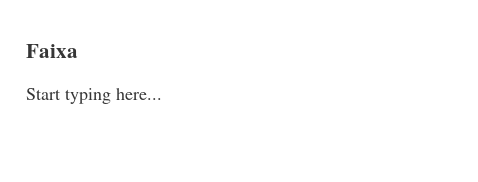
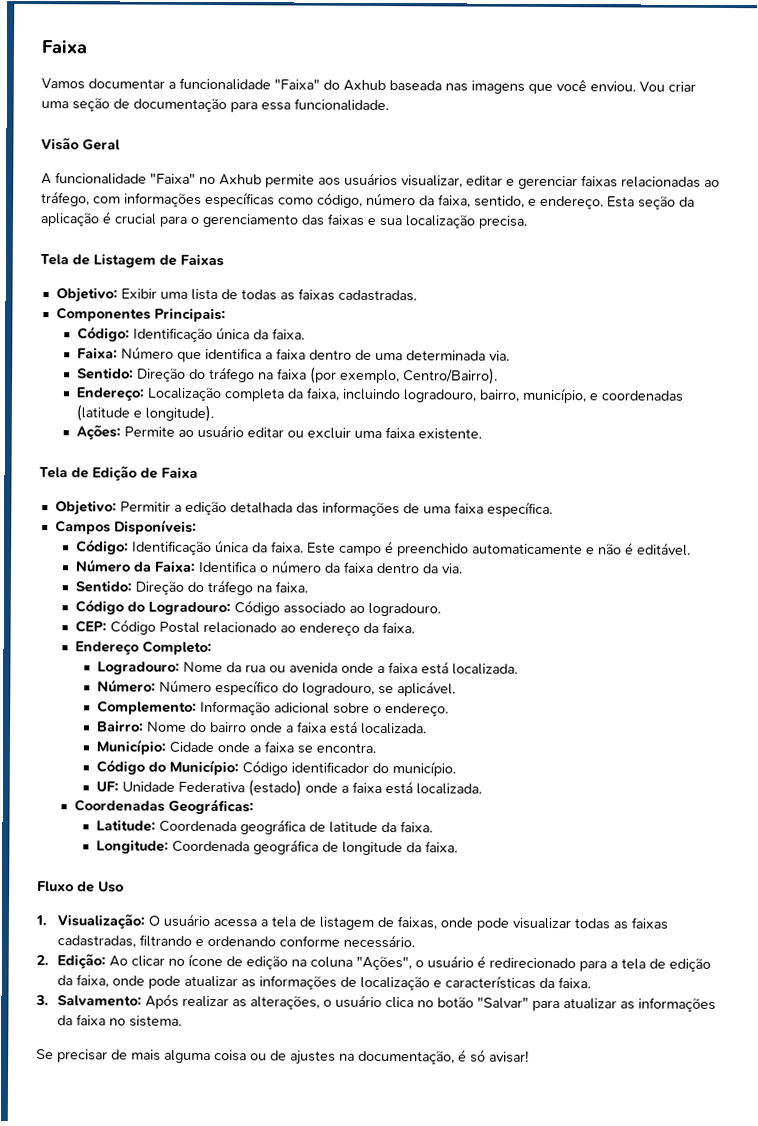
[26,44,78,58] [26,88,162,104] Faixa // Start typing here... -> [41,40,88,54] [41,77,696,94] [41,97,389,113] [41,137,120,151] [41,172,720,190] [41,191,695,210] [40,211,528,229] [40,253,224,268] [55,287,417,303] [55,307,226,323] [77,326,306,343] [77,346,511,362] [77,366,499,385] [76,386,684,404] [76,404,215,423] [76,424,483,440] [39,465,198,481] [54,500,553,517] [54,519,197,535] [76,539,692,557] [75,559,463,574] [75,580,309,596] [75,599,442,617] [75,619,416,636] [75,640,213,656] [96,661,518,675] [96,679,456,697] [96,700,449,717] [96,720,427,735] [95,739,376,755] [95,759,456,777] [95,779,482,797] [74,798,255,815] [95,819,433,835] [95,839,458,856] [37,881,124,893] [35,913,669,931] [57,934,416,949] [36,953,712,972] [57,974,592,991] [35,993,717,1012] [57,1014,183,1027] [36,1049,529,1065] Faixa // Vamos documentar a funcionalidade "Faixa" do Axhub baseada nas imagens que você enviou. Vou criar uma seção de documentação para essa funcionalidade. // Visão Geral // A funcionalidade "Faixa" no Axhub permite aos usuários visualizar, editar e gerenciar faixas relacionadas ao tráfego, com informações específicas como código, número da faixa, sentido, e endereço. Esta seção da aplicação é crucial para o gerenciamento das faixas e sua localização precisa. // Tela de Listagem de Faixas // Objetivo: Exibir uma lista de todas as faixas cadastradas. // Componentes Principais: // Código: Identificação única da faixa. // Faixa: Número que identifica a faixa dentro de uma determinada via. // Sentido: Direção do tráfego na faixa (por exemplo, Centro/Bairro). // Endereço: Localização completa da faixa, incluindo logradouro, bairro, município, e coordenadas (latitude e longitude). // Ações: Permite ao usuário editar ou excluir uma faixa existente. // Tela de Edição de Faixa // Objetivo: Permitir a edição detalhada das informações de uma faixa específica. // Campos Disponíveis: // Código: Identificação única da faixa. Este campo é preenchido automaticamente e não é editável. // Número da Faixa: Identifica o número da faixa dentro da via. // Sentido: Direção do tráfego na faixa. // Código do Logradouro: Código associado ao logradouro. // CEP: Código Postal relacionado ao endereço da faixa. // Endereço Completo: // Logradouro: Nome da rua ou avenida onde a faixa está localizada. // Número: Número específico do logradouro, se aplicável. // Complemento: Informação adicional sobre o endereço. // Bairro: Nome do bairro onde a faixa está localizada. // Município: Cidade onde a faixa se encontra. // Código do Município: Código identificador do município. // UF: Unidade Federativa (estado) onde a faixa está localizada. // Coordenadas Geográficas: // Latitude: Coordenada geográfica de latitude da faixa. // Longitude: Coordenada geográfica de longitude da faixa. // Fluxo de Uso // 1. Visualização: O usuário acessa a tela de listagem de faixas, onde pode visualizar todas as faixas cadastradas, filtrando e ordenando conforme necessário. // 2. Edição: Ao clicar no ícone de edição na coluna "Ações", o usuário é redirecionado para a tela de edição da faixa, onde pode atualizar as informações de localização e características da faixa. // 3. Salvamento: Após realizar as alterações, o usuário clica no botão "Salvar" para atualizar as informações da faixa no sistema. // Se precisar de mais alguma coisa ou de ajustes na documentação, é só avisar!

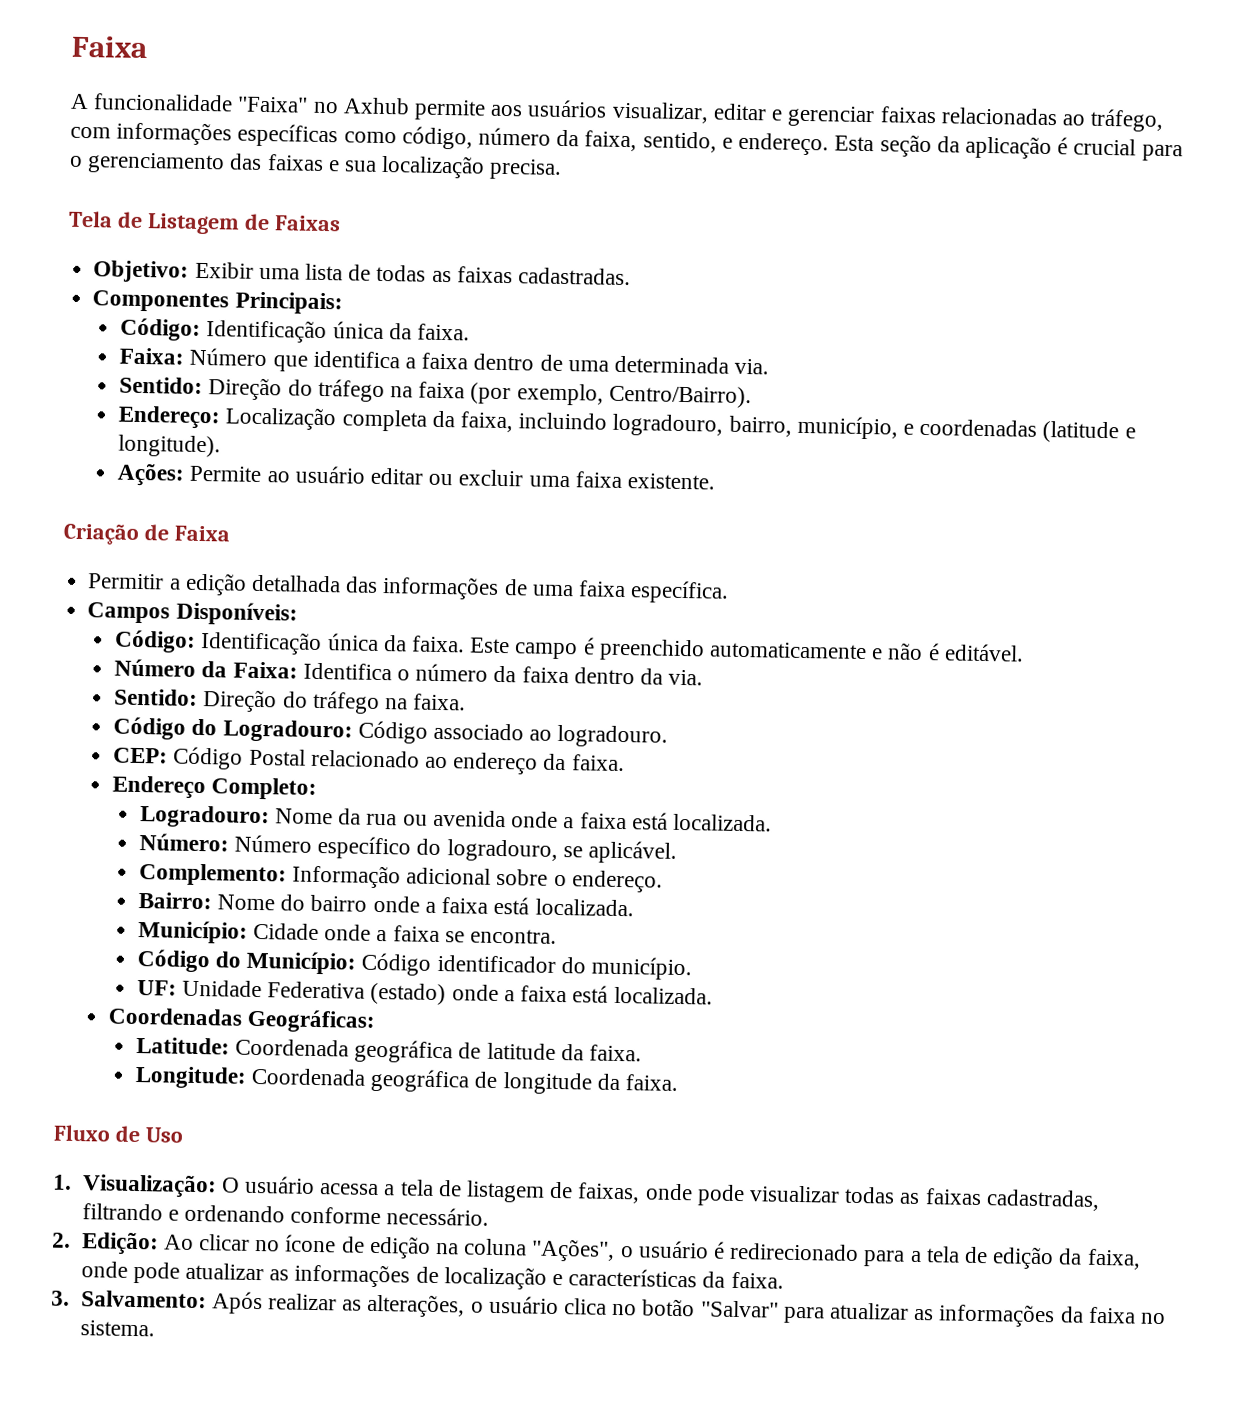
[41,40,88,54] [41,77,696,94] [41,97,389,113] [41,137,120,151] Faixa // Vamos documentar a funcionalidade "Faixa" do Axhub baseada nas imagens que você enviou. Vou criar uma seção de documentação para essa funcionalidade. // Visão Geral -> [71,35,148,59] Faixa
[39,465,137,481] Tela de Edição -> [63,523,140,545] Criação
[54,500,117,516] Objetivo: -> (231, 533) none
[36,1049,529,1065] // Se precisar de mais alguma coisa ou de ajustes na documentação, é só avisar! -> (155, 1328) none

